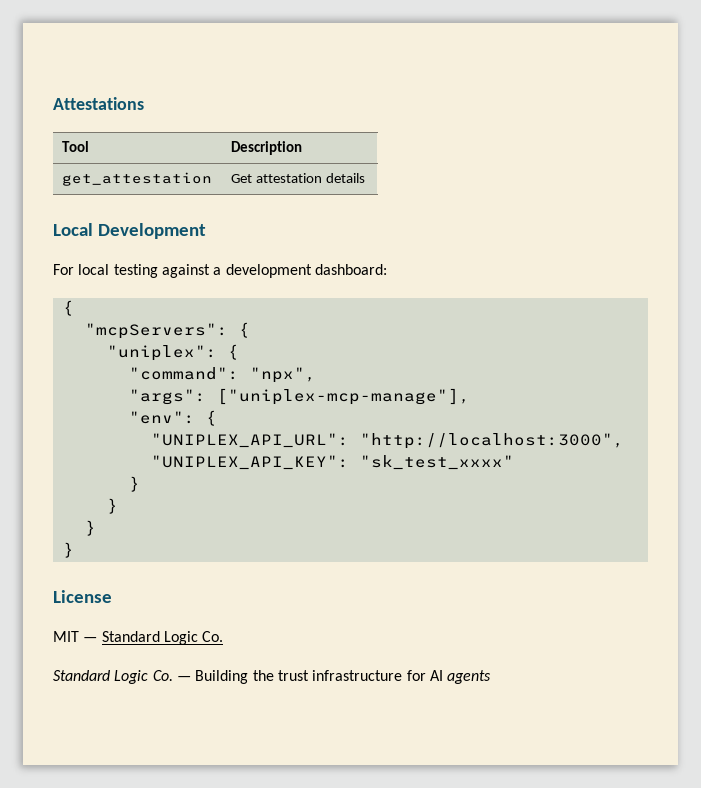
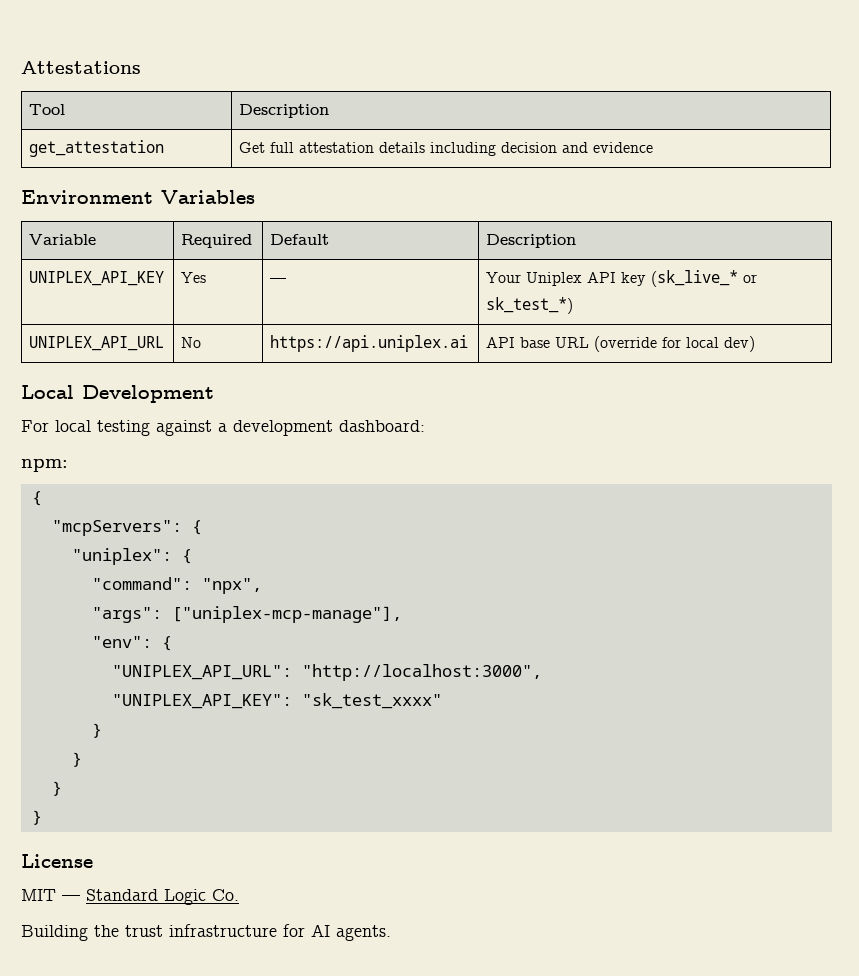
(253, 178) none -> [270,142,295,153] full
(365, 178) none -> [430,142,654,156] [21,190,255,204] [29,234,97,245] [181,234,253,248] [270,234,330,245] [486,234,577,248] [29,271,165,286] [181,272,207,283] [270,278,287,283] [486,270,758,287] [486,297,574,314] [29,336,165,351] [181,337,202,348] [270,335,469,352] [486,336,756,352] including decision and evidence // Environment Variables // Variable | Required | Default | Description // UNIPLEX_API_KEY | Yes | — | Your Uniplex API key (sk_live_* or sk_test_*) // UNIPLEX_API_URL | No | https://api.uniplex.ai | API base URL (override for local dev)
(387, 269) none -> [21,459,68,472] // npm:
[53,670,191,684] Standard Logic Co. — -> (239, 895) none
[447,670,492,684] agents -> [336,925,391,941] agents.

